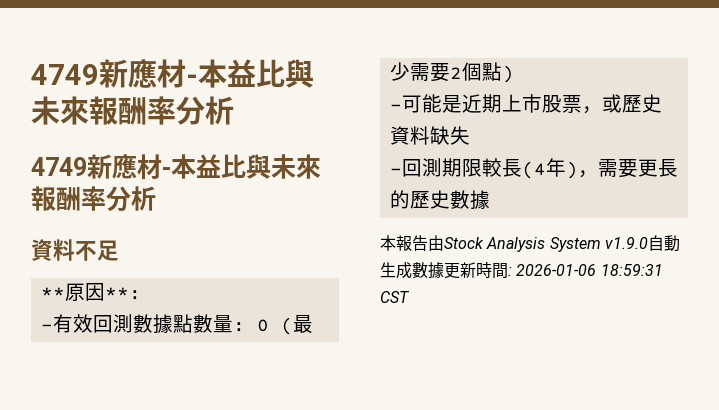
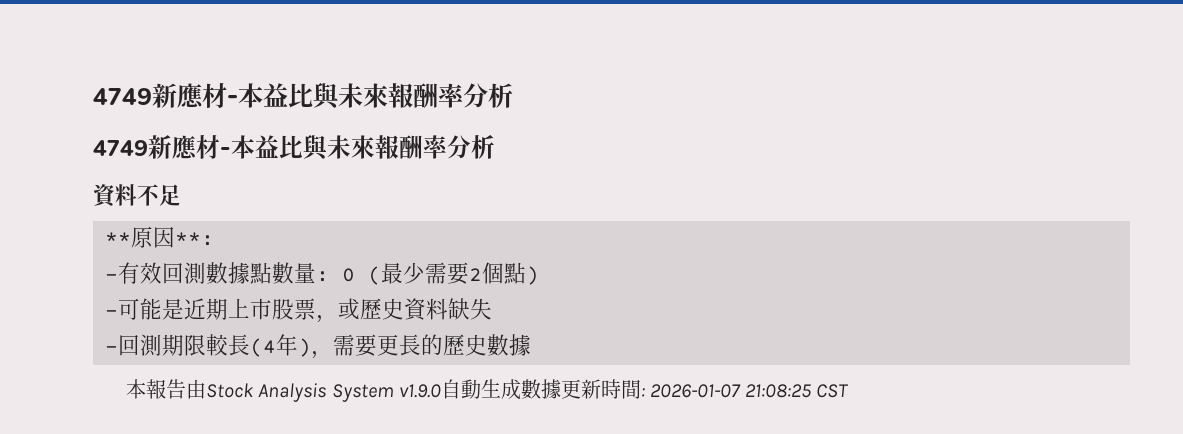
[516,264,663,276] 2026-01-06 18:59:31 -> [650,384,811,398] 2026-01-07 21:08:25

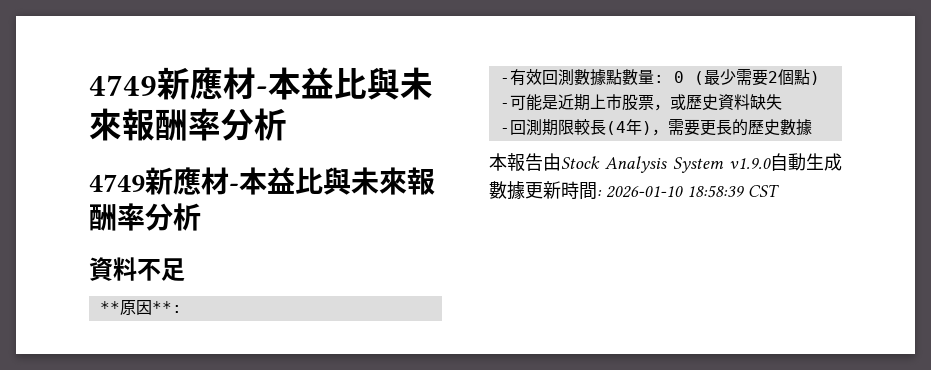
[650,384,811,398] 2026-01-07 21:08:25 -> [606,185,745,198] 2026-01-10 18:58:39

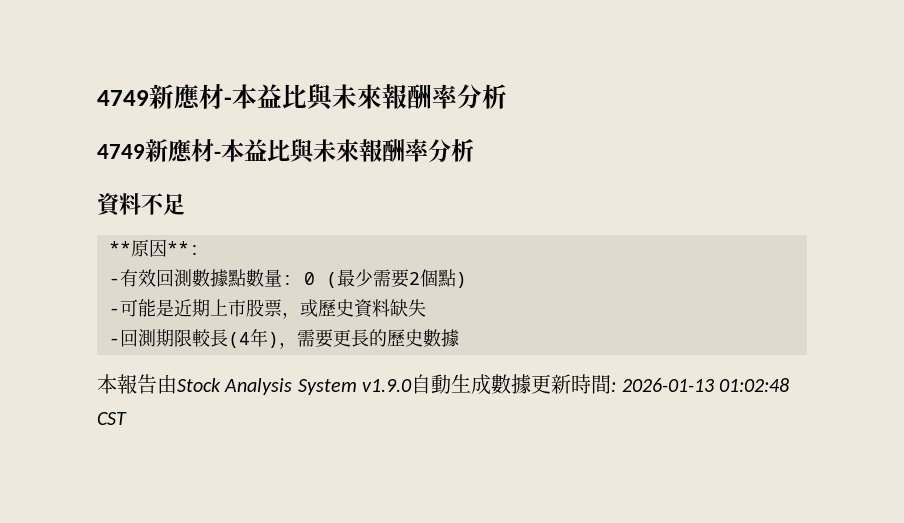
[606,185,745,198] 2026-01-10 18:58:39 -> [621,378,789,392] 2026-01-13 01:02:48

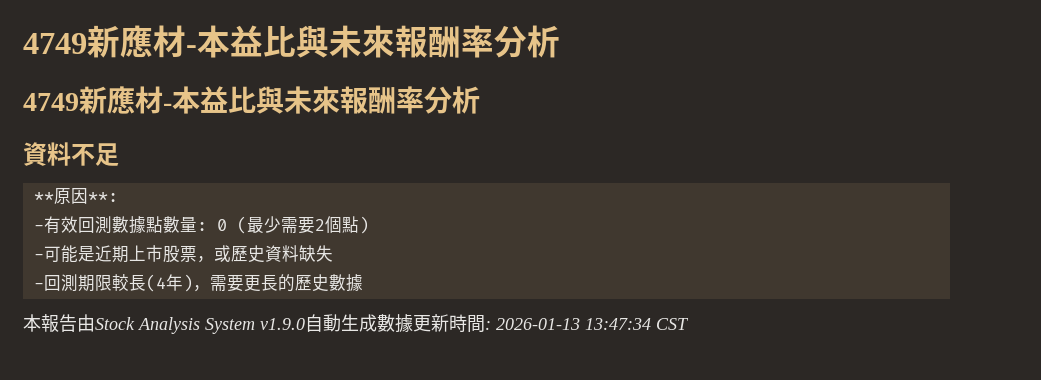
[719,378,789,392] 01:02:48 -> [585,318,651,330] 13:47:34

